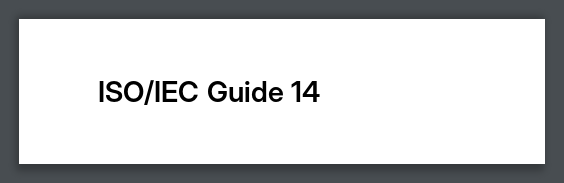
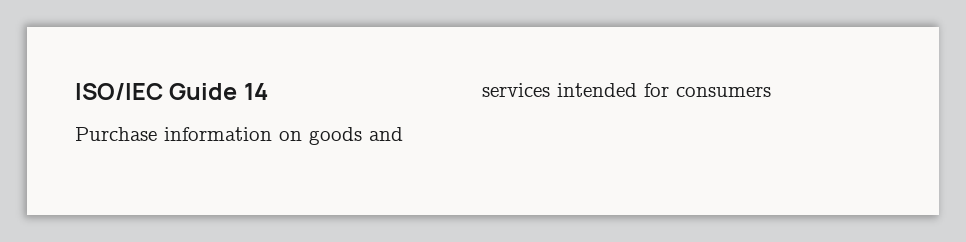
(321, 91) none -> [75,127,403,145] [482,83,771,97] // Purchase information on goods and services intended for consumers

